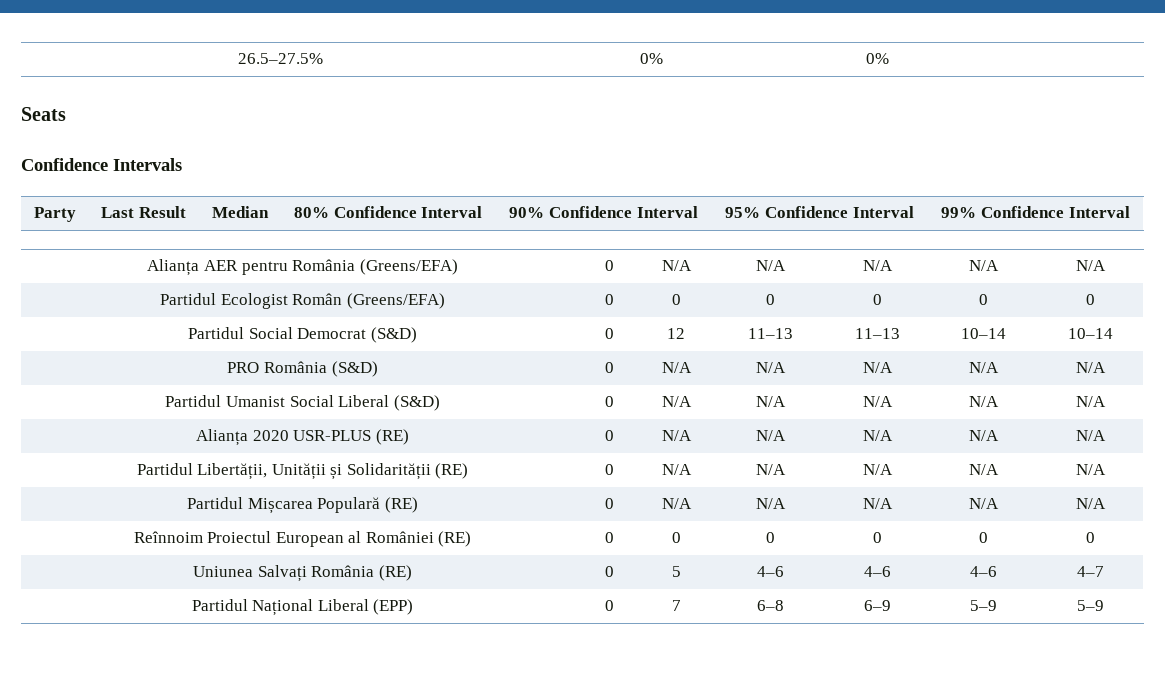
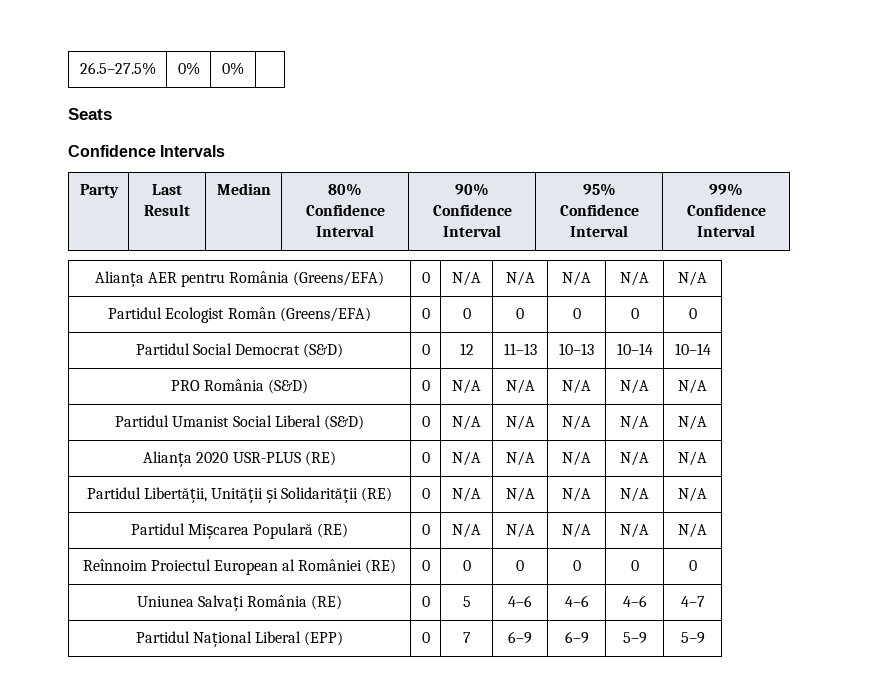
[854,328,900,339] 11–13 -> [559,343,594,355] 10–13
[757,600,784,611] 6–8 -> [508,631,532,644] 6–9

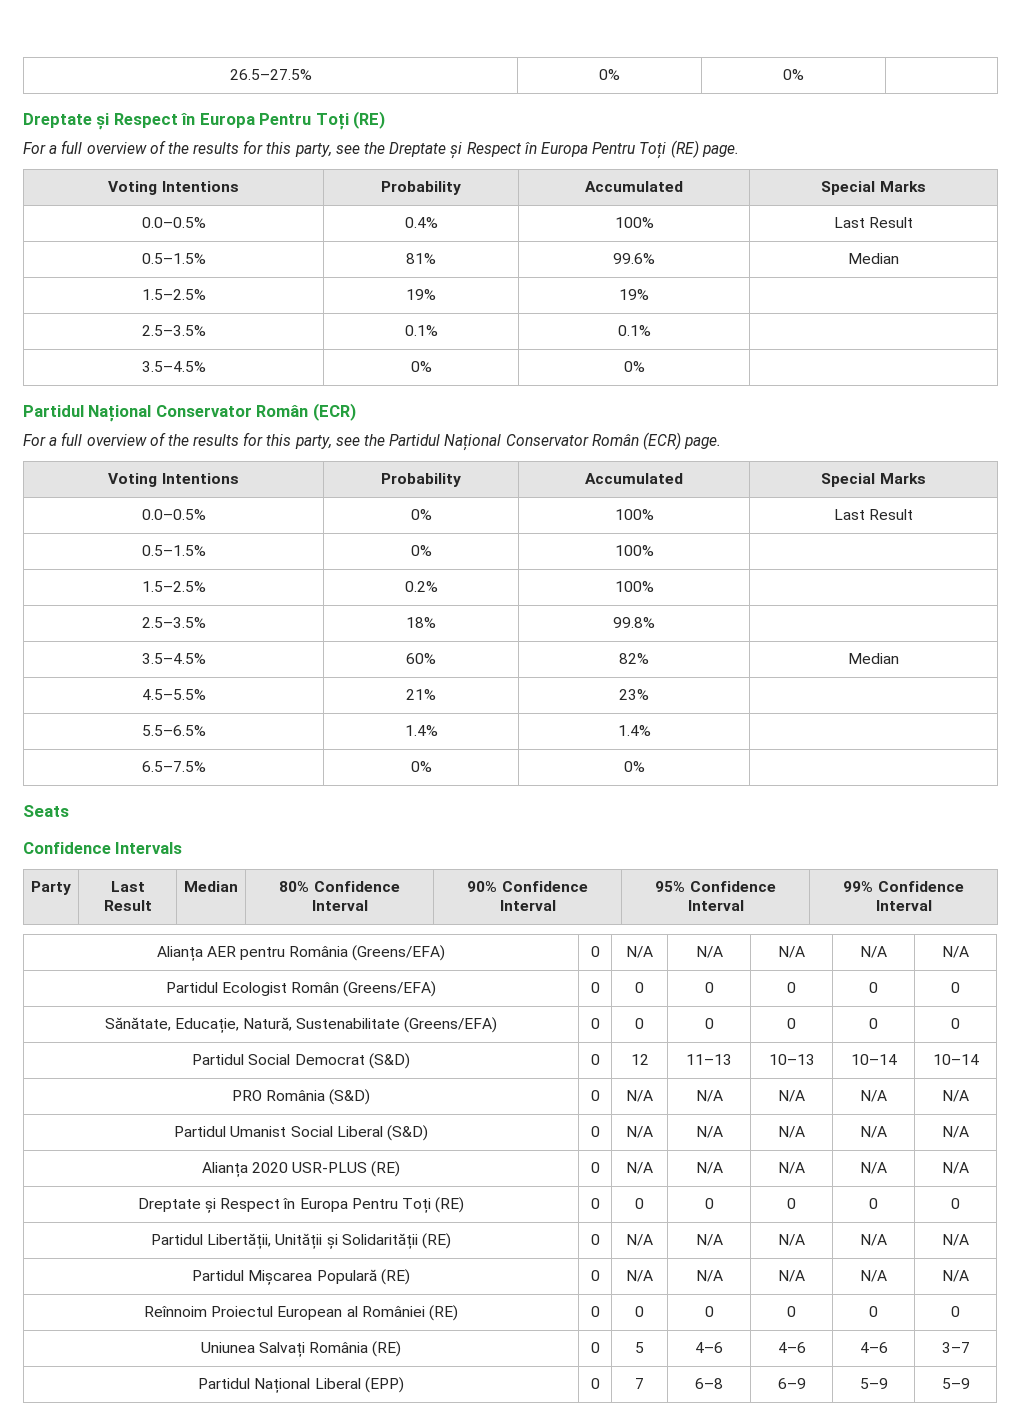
(244, 68) none -> [23,111,386,130] [23,140,739,159] [108,181,239,195] [381,181,461,195] [585,181,683,192] [821,181,926,195] [141,217,206,228] [404,217,438,228] [614,217,654,228] [833,217,914,228] [141,253,206,264] [406,253,436,264] [613,253,655,264] [848,253,899,264] [141,289,206,300] [406,289,436,300] [619,289,649,300] [141,325,206,336] [404,325,438,336] [617,325,651,336] [141,361,206,372] [410,361,432,372] [623,361,645,372] [23,403,356,422] [23,432,722,451] [108,473,239,487] [381,473,461,487] [585,473,683,484] [821,473,926,487] [141,509,206,520] [410,509,432,520] [614,509,654,520] [833,509,914,520] [141,545,206,556] [410,545,432,556] [614,545,654,556] [141,581,206,592] [404,581,438,592] [614,581,654,592] [141,617,206,628] [406,617,436,628] [613,617,655,628] [141,653,206,664] [406,653,436,664] [619,653,649,664] [848,653,899,664] [141,689,206,700] [406,689,436,700] [619,689,649,700] [141,725,206,736] [404,725,438,736] [617,725,651,736] [141,761,206,772] [410,761,432,772] [623,761,645,772] // Dreptate și Respect în Europa Pentru Toți (RE) // For a full overview of the results for this party, see the Dreptate și Respect în Europa Pentru Toți (RE) page. // Voting Intentions | Probability | Accumulated | Special Marks // 0.0–0.5% | 0.4% | 100% | Last Result // 0.5–1.5% | 81% | 99.6% | Median // 1.5–2.5% | 19% | 19% | // 2.5–3.5% | 0.1% | 0.1% | // 3.5–4.5% | 0% | 0% | // Partidul Național Conservator Român (ECR) // For a full overview of the results for this party, see the Partidul Național Conservator Român (ECR) page. // Voting Intentions | Probability | Accumulated | Special Marks // 0.0–0.5% | 0% | 100% | Last Result // 0.5–1.5% | 0% | 100% | // 1.5–2.5% | 0.2% | 100% | // 2.5–3.5% | 18% | 99.8% | // 3.5–4.5% | 60% | 82% | Median // 4.5–5.5% | 21% | 23% | // 5.5–6.5% | 1.4% | 1.4% | // 6.5–7.5% | 0% | 0% |
(697, 313) none -> [104,1017,498,1033] [590,1018,600,1029] [635,1018,644,1029] [704,1018,714,1029] [787,1018,796,1029] [869,1018,878,1029] [951,1018,960,1029] // Sănătate, Educație, Natură, Sustenabilitate (Greens/EFA) | 0 | 0 | 0 | 0 | 0 | 0
(707, 458) none -> [137,1197,465,1213] [590,1198,600,1209] [635,1198,644,1209] [704,1198,714,1209] [787,1198,796,1209] [869,1198,878,1209] [951,1198,960,1209] // Dreptate și Respect în Europa Pentru Toți (RE) | 0 | 0 | 0 | 0 | 0 | 0
[680,596,705,607] 4–7 -> [941,1342,970,1353] 3–7
[508,631,532,644] 6–9 -> [695,1378,723,1389] 6–8

